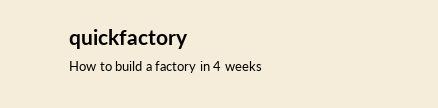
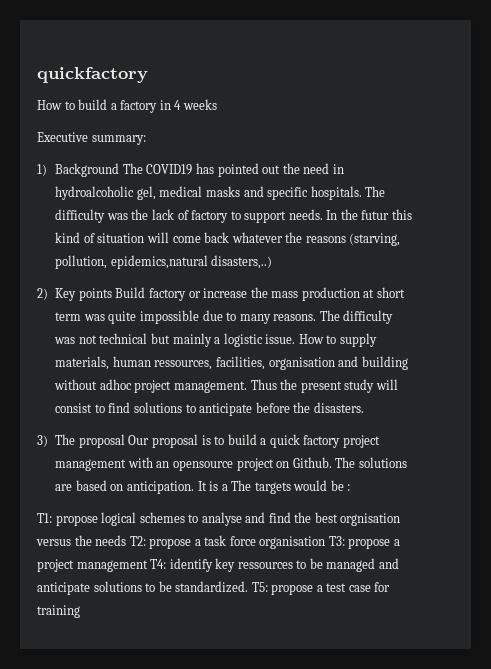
(262, 66) none -> [37,132,146,145] [37,163,344,177] [55,186,386,200] [55,209,412,223] [55,232,401,246] [55,255,273,269] [37,287,405,301] [55,310,394,324] [54,333,377,347] [55,356,408,370] [54,379,398,393] [55,402,364,416] [37,434,380,448] [55,457,407,471] [55,480,351,494] [37,512,401,526] [36,535,400,549] [37,558,399,572] [37,581,391,595] [37,605,80,618] // Executive summary: // 1) Background The COVID19 has pointed out the need in hydroalcoholic gel, medical masks and specific hospitals. The difficulty was the lack of factory to support needs. In the futur this kind of situation will come back whatever the reasons (starving, pollution, epidemics,natural disasters,..) // 2) Key points Build factory or increase the mass production at short term was quite impossible due to many reasons. The difficulty was not technical but mainly a logistic issue. How to supply materials, human ressources, facilities, organisation and building without adhoc project management. Thus the present study will consist to find solutions to anticipate before the disasters. // 3) The proposal Our proposal is to build a quick factory project management with an opensource project on Github. The solutions are based on anticipation. It is a The targets would be : // T1: propose logical schemes to analyse and find the best orgnisation versus the needs T2: propose a task force organisation T3: propose a project management T4: identify key ressources to be managed and anticipate solutions to be standardized. T5: propose a test case for training

